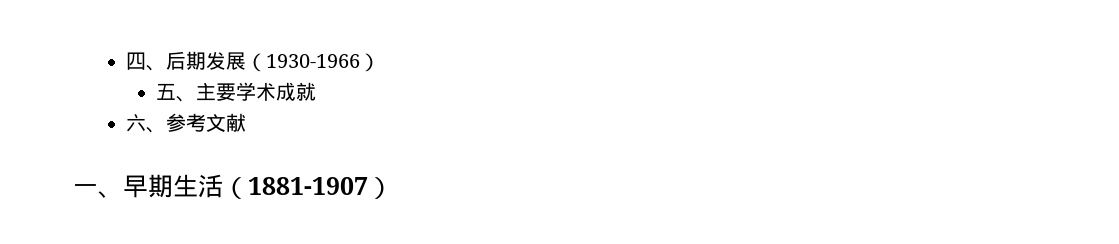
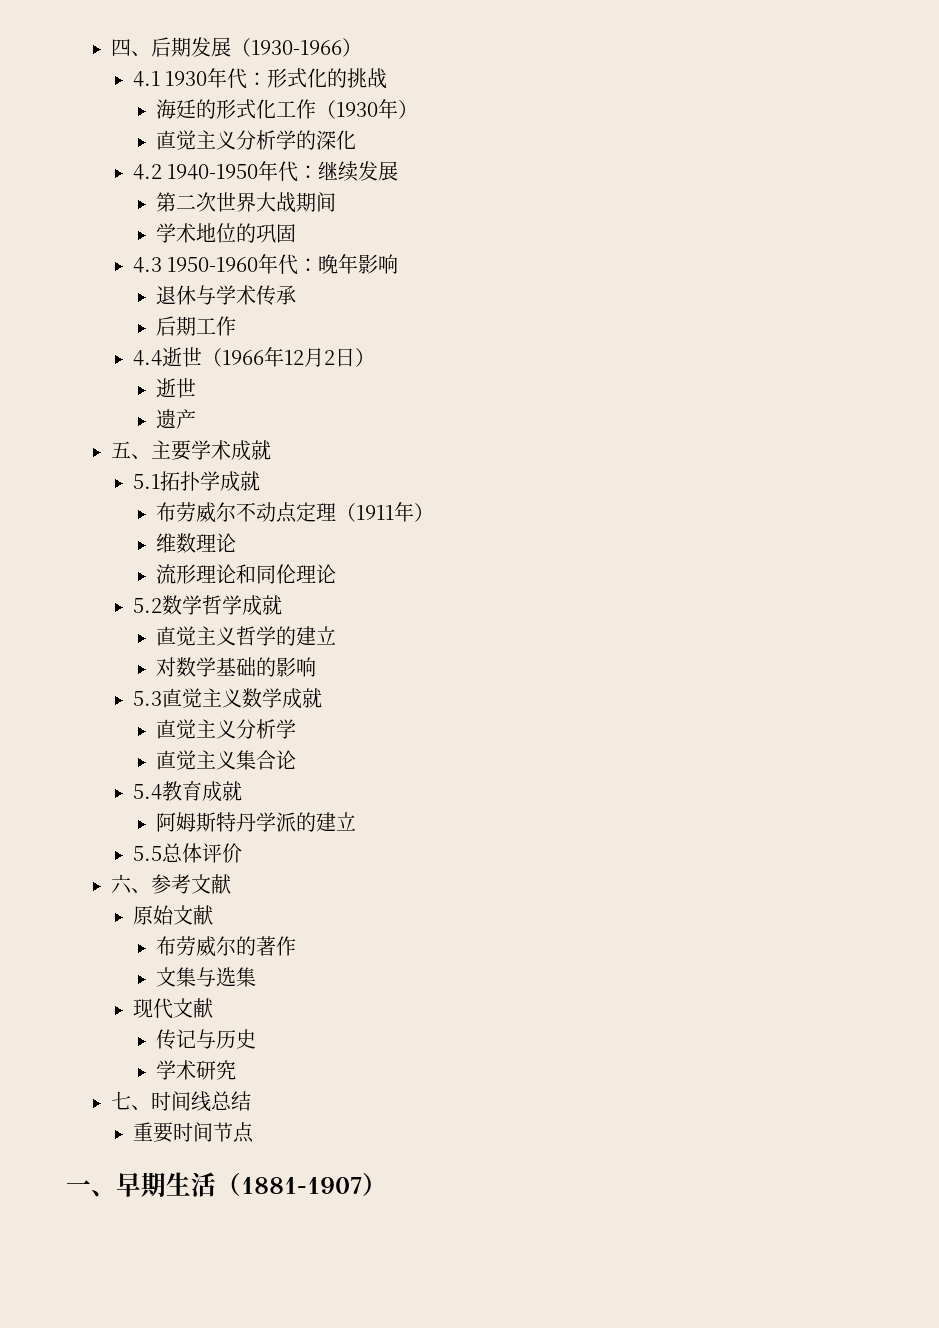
[156,82,317,102] [125,113,246,133] 五、主要学术成就 // 六、参考文献 -> [133,68,388,89] [155,99,418,119] [155,130,356,150] [133,161,399,182] [155,192,336,213] [155,223,296,243] [133,254,399,275] [155,285,296,305] [155,316,236,336] [133,347,376,367] [155,378,196,398] [155,409,196,429] [110,440,271,461] [133,471,261,492] [155,502,434,523] [155,533,236,553] [155,564,336,584] [133,595,283,616] [155,626,336,646] [155,657,316,677] [133,688,323,709] [155,719,296,739] [155,750,296,770] [133,781,243,802] [155,812,356,832] [133,843,243,863] [110,874,231,894] [133,905,214,925] [155,936,296,957] [155,967,256,987] [133,998,214,1019] [155,1029,256,1049] [155,1060,236,1080] [110,1091,251,1112] [133,1122,255,1143] 4.1 1930年代：形式化的挑战 // 海廷的形式化工作（1930年） // 直觉主义分析学的深化 // 4.2 1940-1950年代：继续发展 // 第二次世界大战期间 // 学术地位的巩固 // 4.3 1950-1960年代：晚年影响 // 退休与学术传承 // 后期工作 // 4.4逝世（1966年12月2日） // 逝世 // 遗产 // 五、主要学术成就 // 5.1拓扑学成就 // 布劳威尔不动点定理（1911年） // 维数理论 // 流形理论和同伦理论 // 5.2数学哲学成就 // 直觉主义哲学的建立 // 对数学基础的影响 // 5.3直觉主义数学成就 // 直觉主义分析学 // 直觉主义集合论 // 5.4教育成就 // 阿姆斯特丹学派的建立 // 5.5总体评价 // 六、参考文献 // 原始文献 // 布劳威尔的著作 // 文集与选集 // 现代文献 // 传记与历史 // 学术研究 // 七、时间线总结 // 重要时间节点

